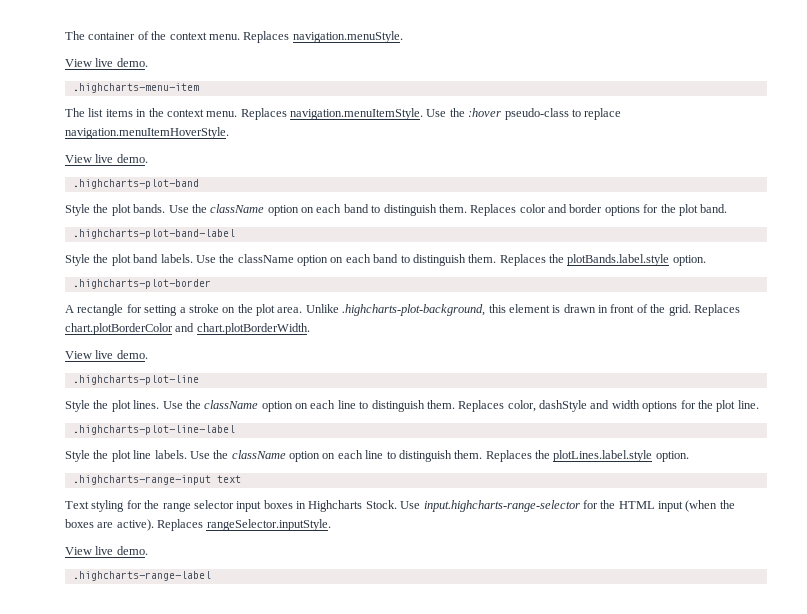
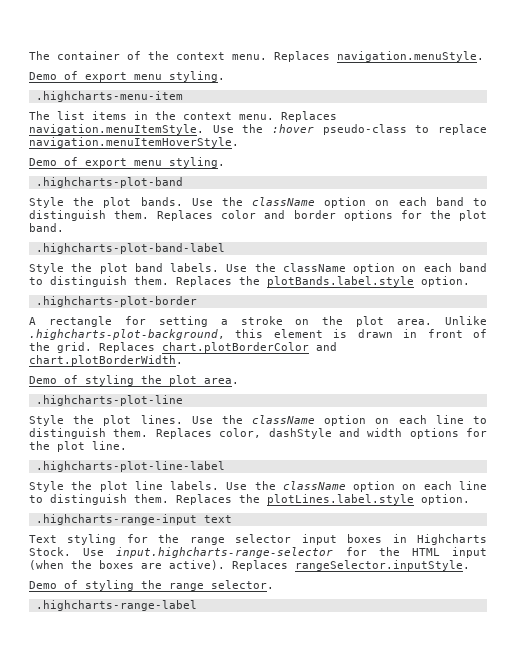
[65,58,148,67] View live demo. -> [29,71,225,82] Demo of export menu styling.
[65,154,148,163] View live demo. -> [29,157,225,168] Demo of export menu styling.
[65,350,148,359] View live demo. -> [29,375,239,386] Demo of styling the plot area.
[65,546,148,555] View live demo. -> [29,580,274,591] Demo of styling the range selector.

